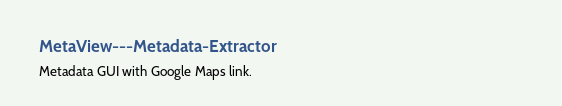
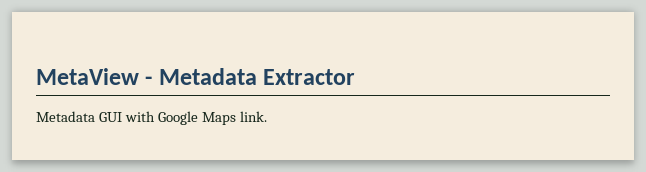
[39,39,277,52] MetaView---Metadata-Extractor -> [36,68,356,85] MetaView - Metadata Extractor

